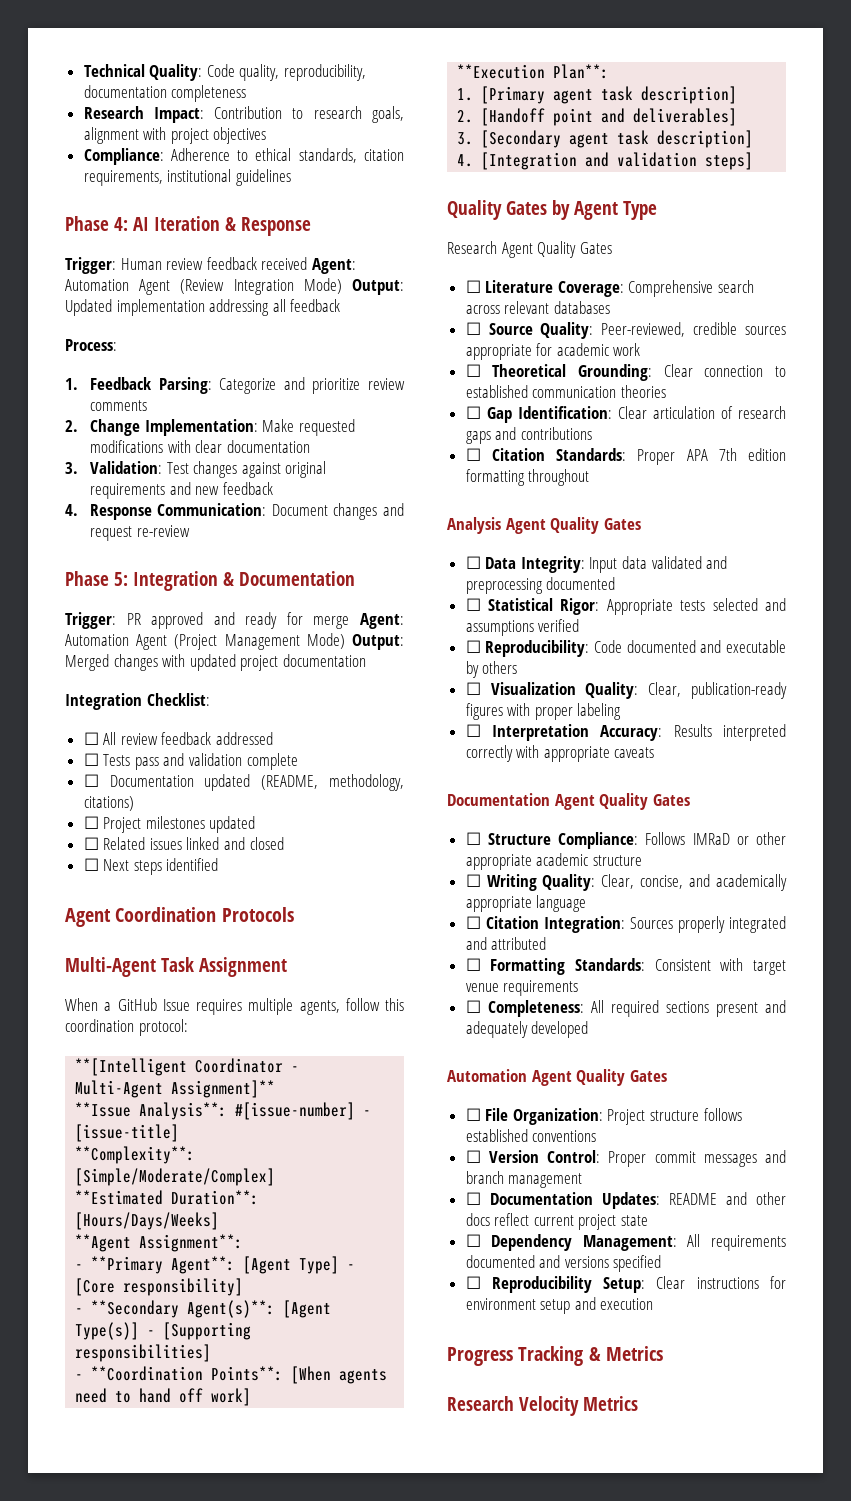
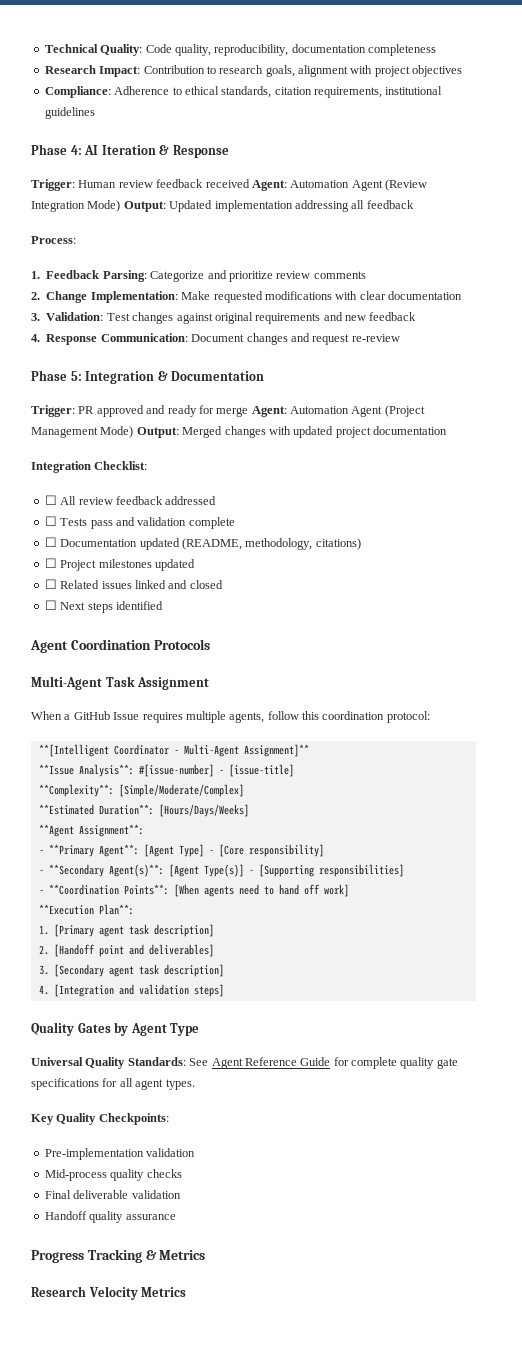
[447,241,612,258] [465,280,755,297] [465,301,610,314] [465,322,786,339] [465,343,641,360] [465,364,786,381] [465,385,666,398] [465,406,786,423] [465,427,592,444] [465,448,786,465] [465,469,590,486] [447,517,641,534] [465,556,728,573] [465,577,616,594] [465,598,786,615] [465,619,580,636] [465,640,786,657] [465,661,518,678] [465,682,787,699] [465,703,622,720] [465,724,786,741] [465,745,655,762] [447,793,690,810] [465,832,786,849] [465,853,642,870] [465,874,787,891] [465,895,587,912] [465,916,786,933] [465,937,547,950] [465,958,786,975] [465,980,579,996] [465,1000,786,1017] [465,1021,589,1038] [447,1069,667,1086] [465,1108,742,1125] [465,1129,597,1142] [465,1150,786,1167] [465,1171,583,1188] [465,1192,786,1209] [465,1213,649,1230] [465,1234,786,1251] [465,1255,662,1272] [465,1276,786,1293] [465,1297,654,1314] Research Agent Quality Gates // ☐ Literature Coverage: Comprehensive search across relevant databases // ☐ Source Quality: Peer-reviewed, credible sources appropriate for academic work // ☐ Theoretical Grounding: Clear connection to established communication theories // ☐ Gap Identification: Clear articulation of research gaps and contributions // ☐ Citation Standards: Proper APA 7th edition formatting throughout // Analysis Agent Quality Gates // ☐ Data Integrity: Input data validated and preprocessing documented // ☐ Statistical Rigor: Appropriate tests selected and assumptions verified // ☐ Reproducibility: Code documented and executable by others // ☐ Visualization Quality: Clear, publication-ready figures with proper labeling // ☐ Interpretation Accuracy: Results interpreted correctly with appropriate caveats // Documentation Agent Quality Gates // ☐ Structure Compliance: Follows IMRaD or other appropriate academic structure // ☐ Writing Quality: Clear, concise, and academically appropriate language // ☐ Citation Integration: Sources properly integrated and attributed // ☐ Formatting Standards: Consistent with target venue requirements // ☐ Completeness: All required sections present and adequately developed // Automation Agent Quality Gates // ☐ File Organization: Project structure follows established conventions // ☐ Version Control: Proper commit messages and branch management // ☐ Documentation Updates: README and other docs reflect current project state // ☐ Dependency Management: All requirements documented and versions specified // ☐ Reproducibility Setup: Clear instructions for environment setup and execution -> [31,1057,458,1069] [31,1078,195,1090] [31,1113,169,1125] [44,1148,196,1160] [44,1169,182,1181] [44,1190,181,1199] [44,1211,176,1223] Universal Quality Standards: See Agent Reference Guide for complete quality gate specifications for all agent types. // Key Quality Checkpoints: // Pre-implementation validation // Mid-process quality checks // Final deliverable validation // Handoff quality assurance

